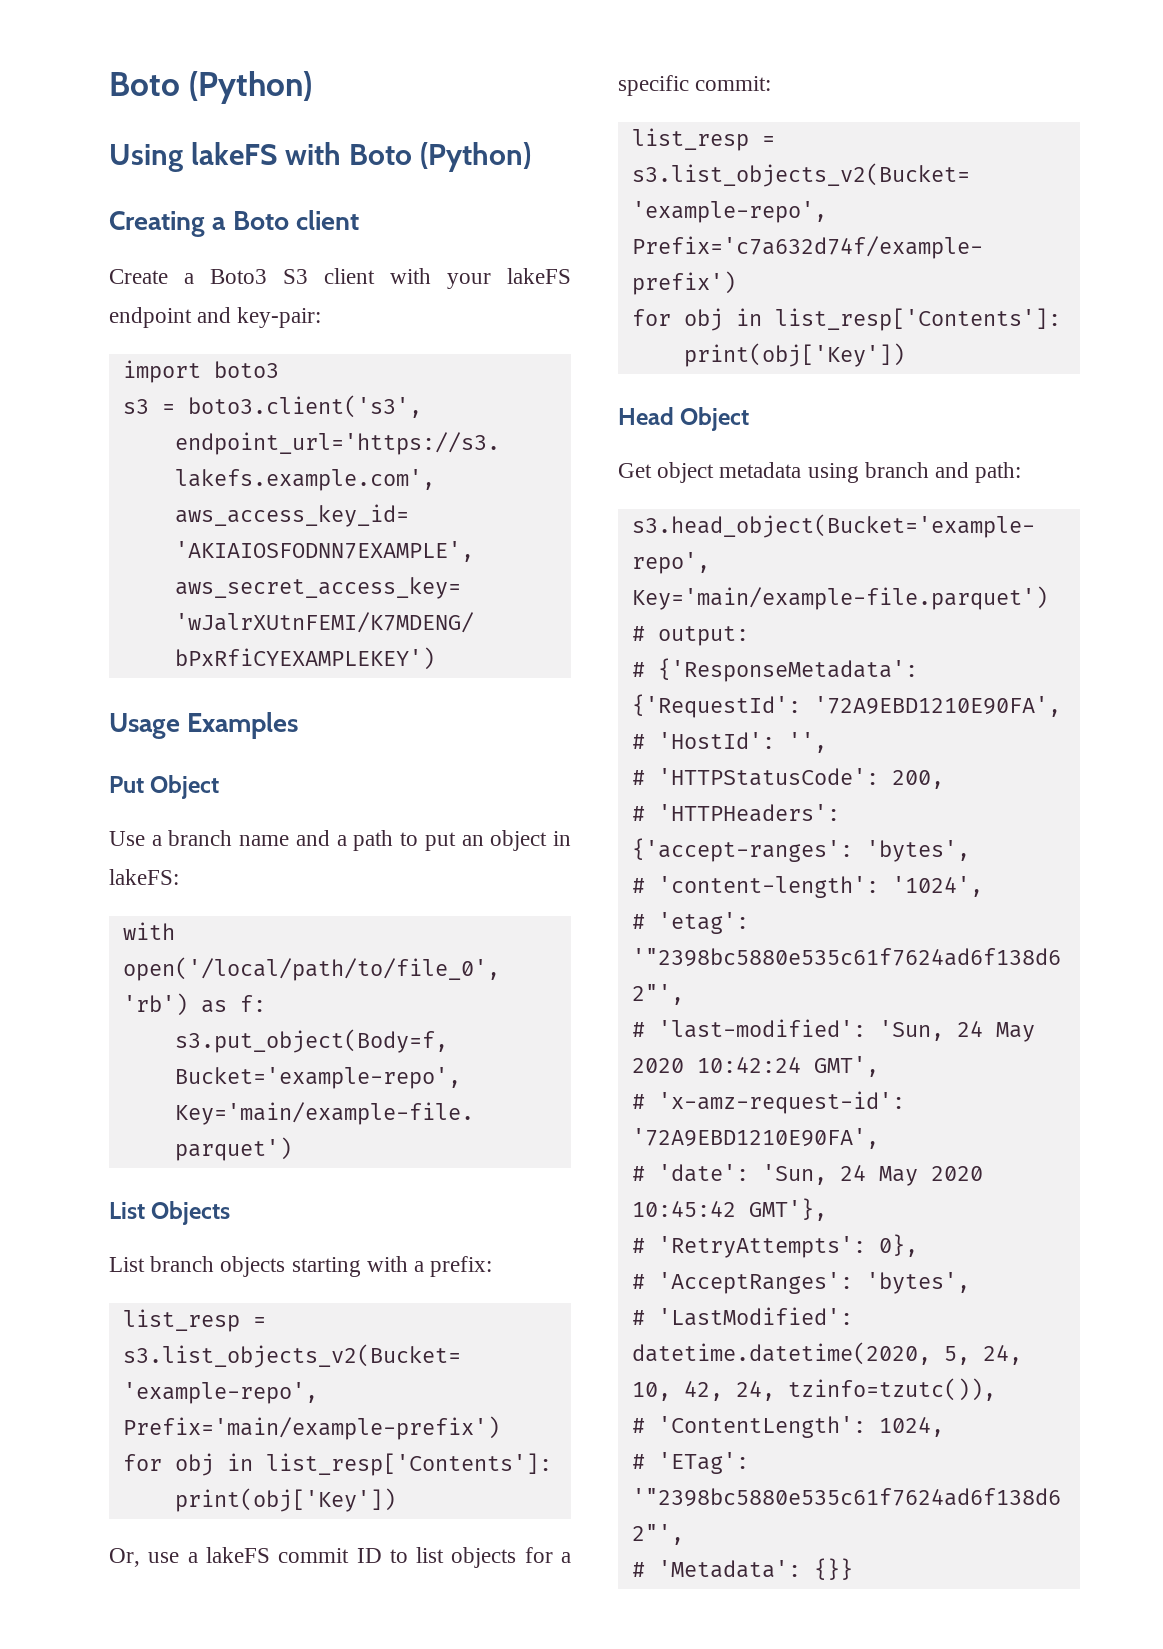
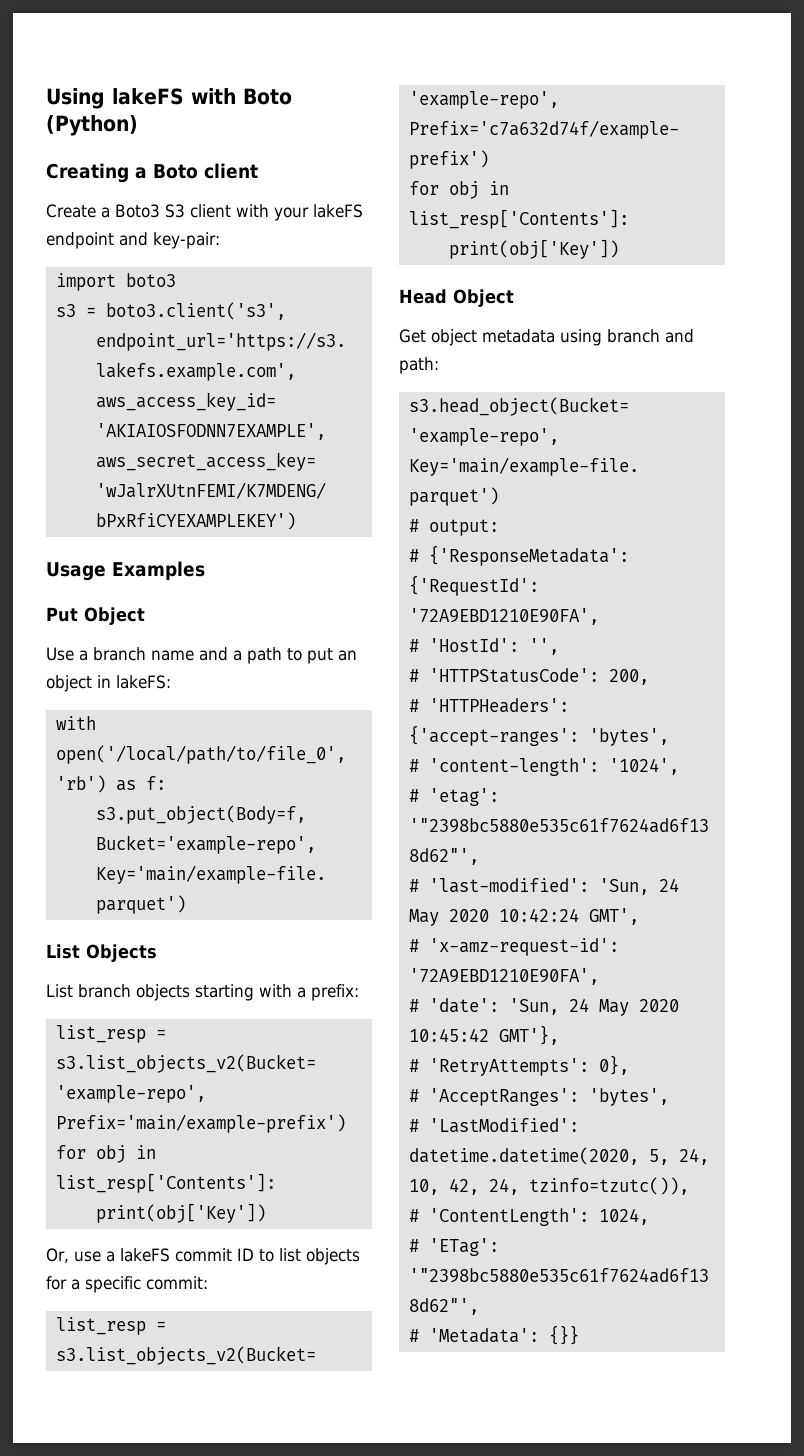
[109,71,313,104] Boto (Python) // -> (46, 98) none

